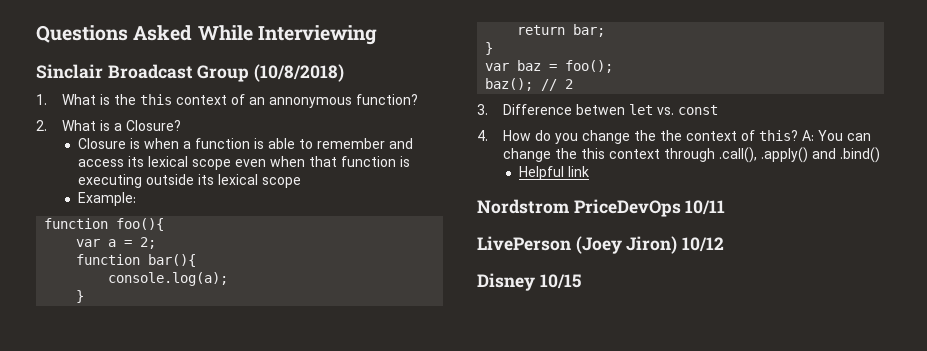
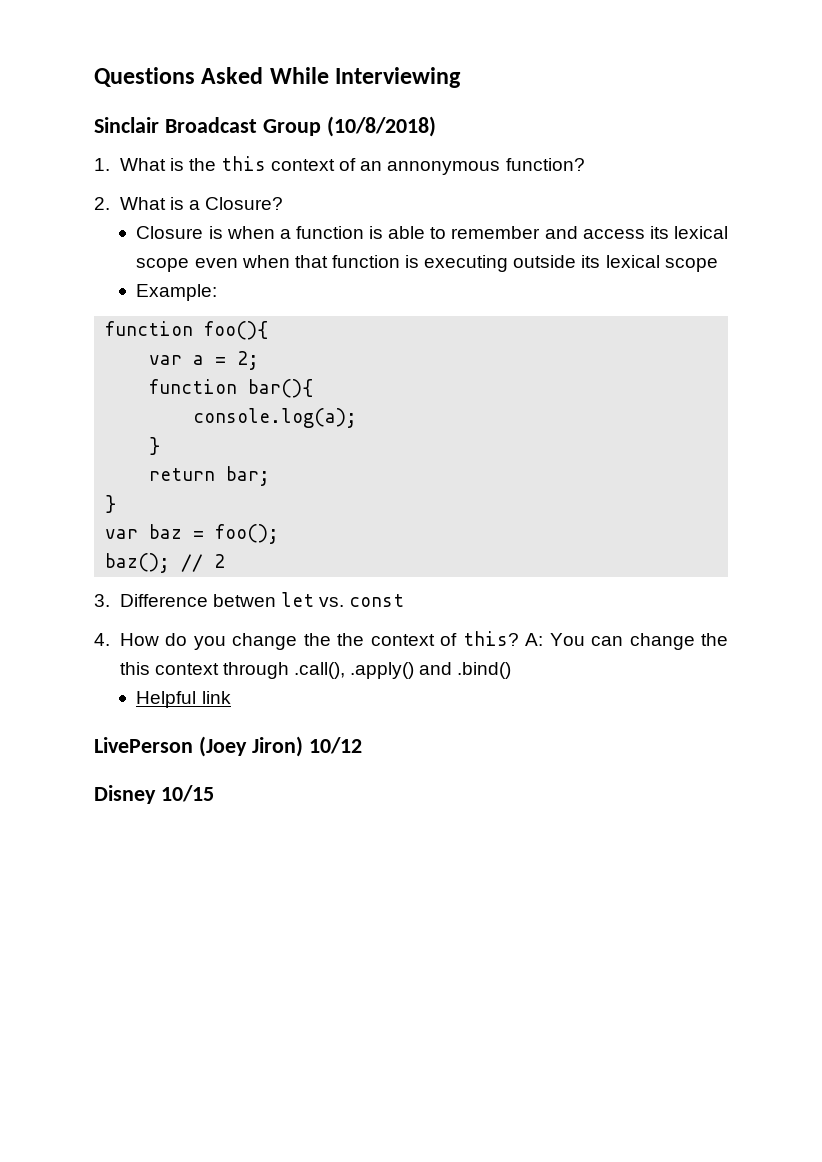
[477,199,726,217] // Nordstrom PriceDevOps 10/11 -> (231, 697) none

